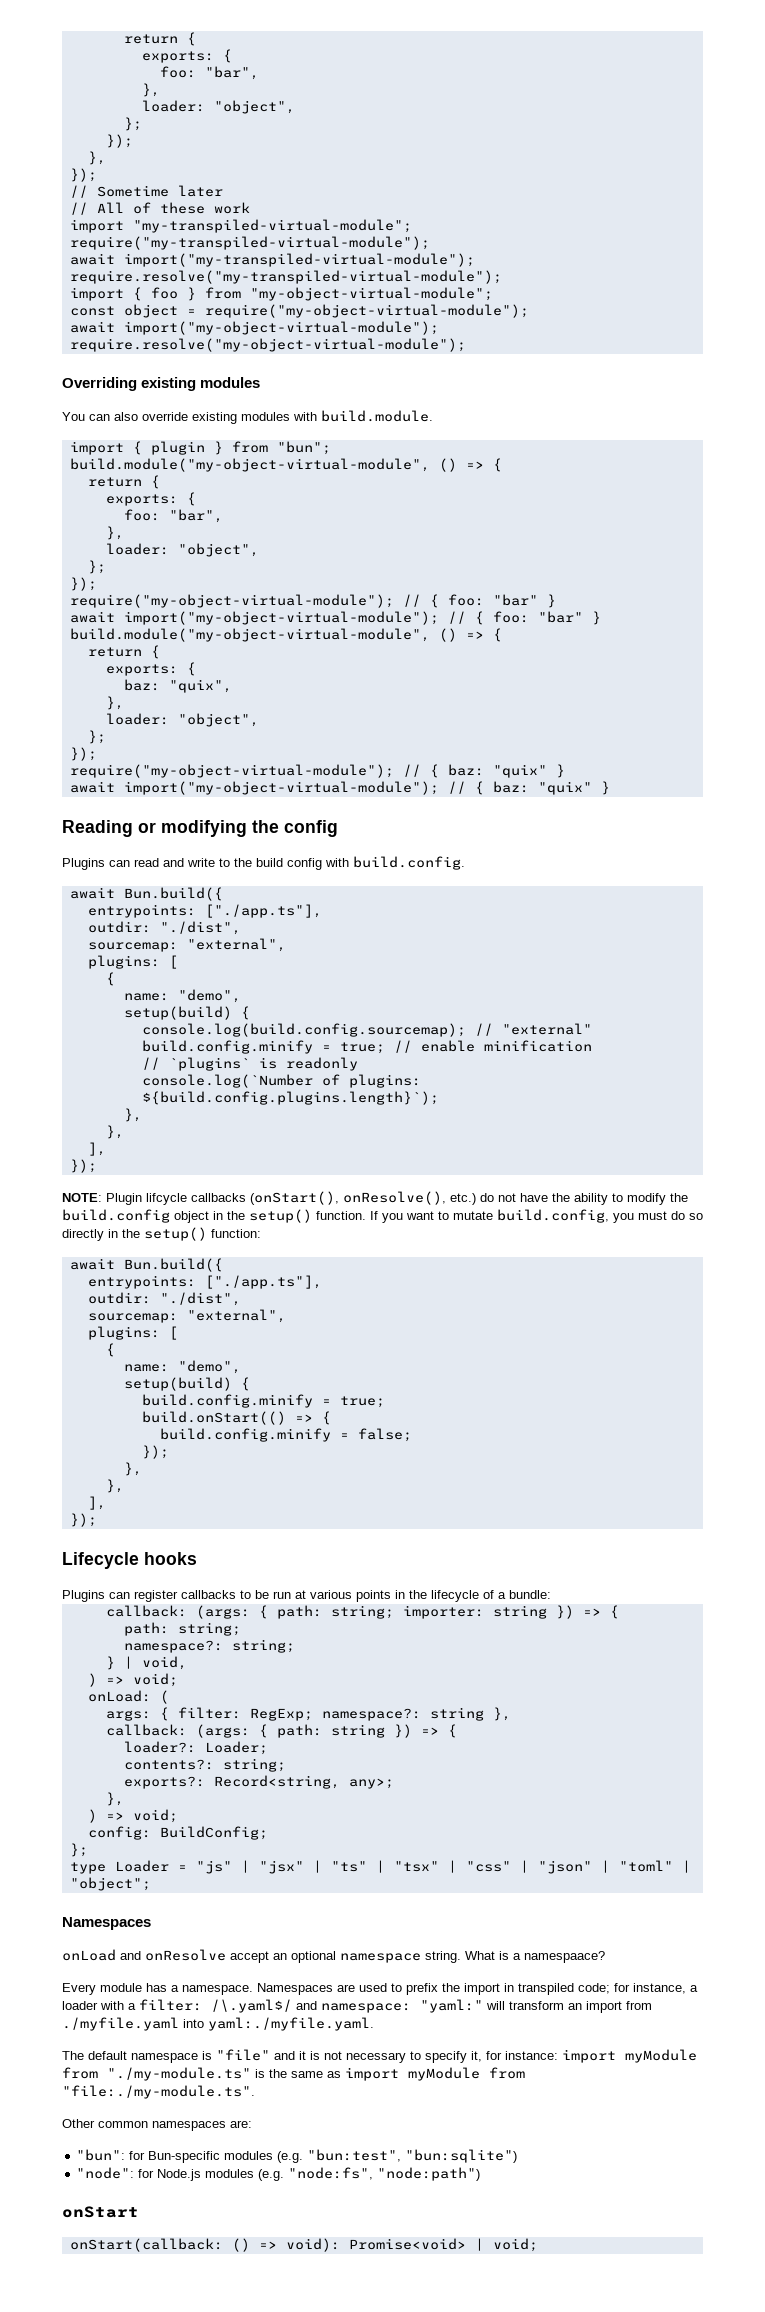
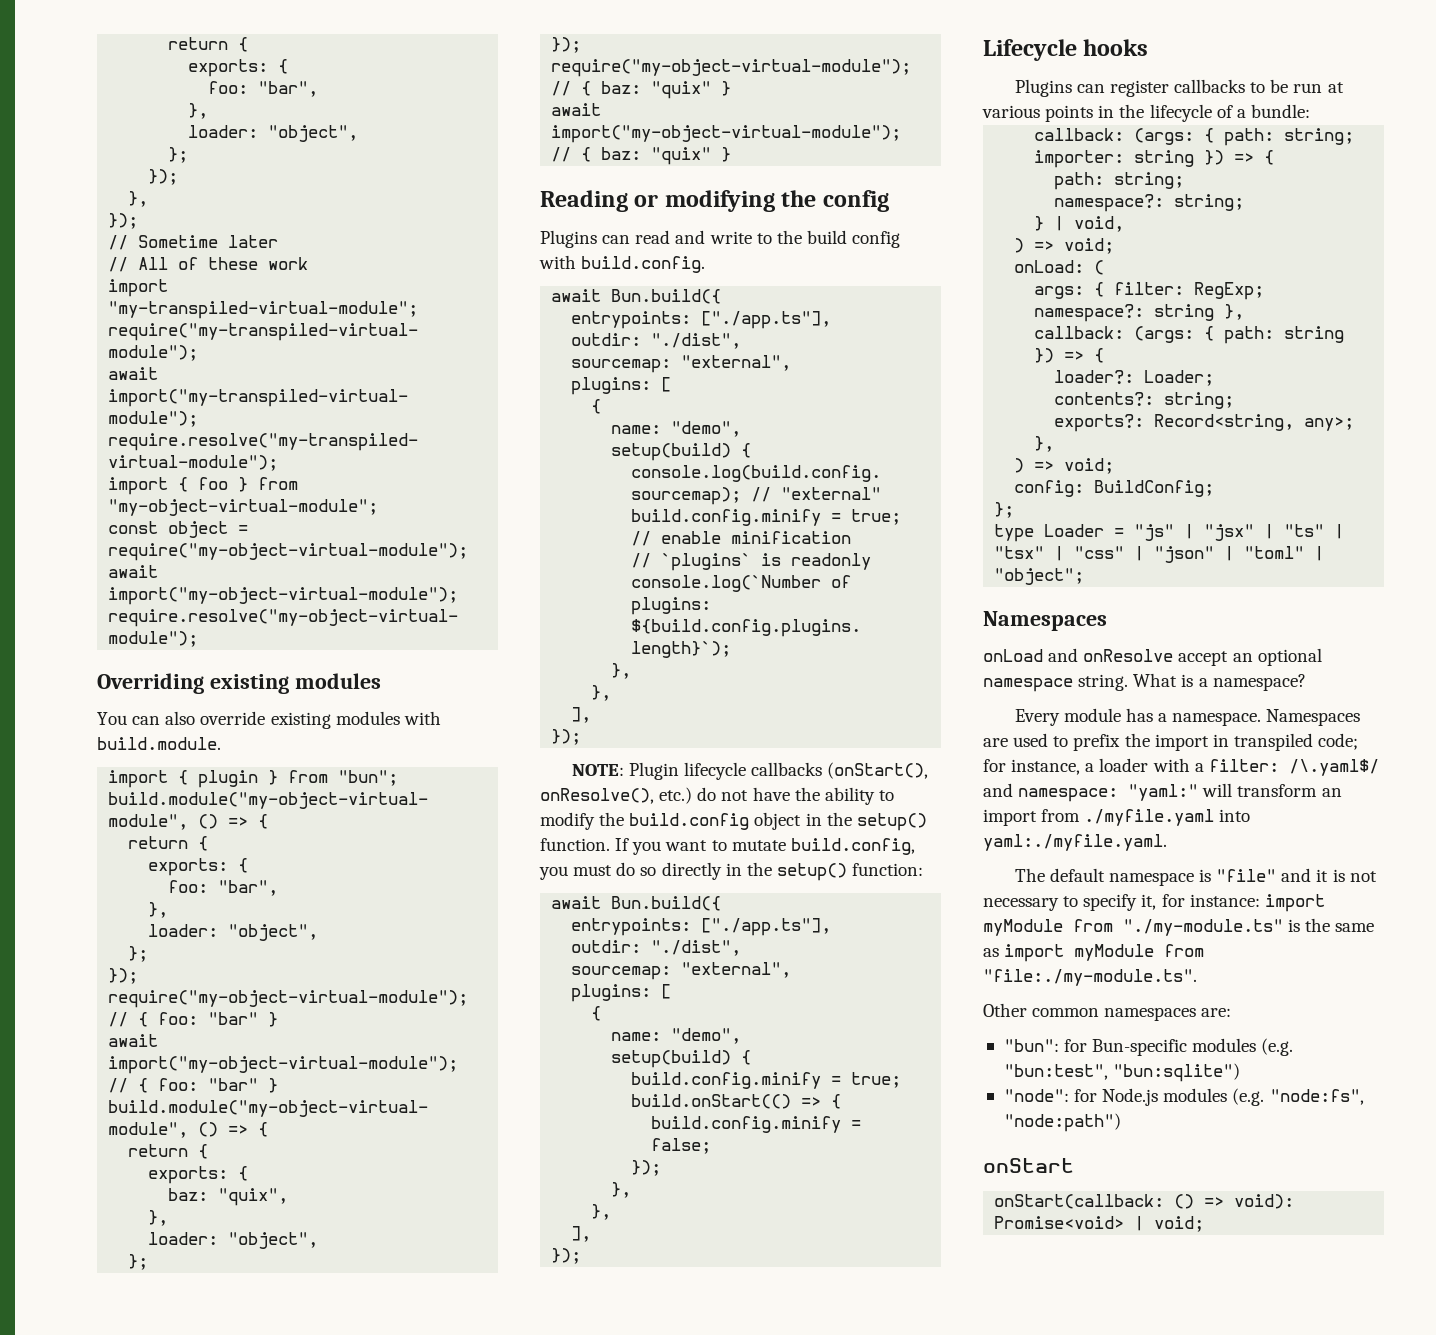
[146,1193,187,1205] lifcycle -> [683,762,746,780] lifecycle
[524,1951,605,1963] namespaace? -> [1212,674,1306,691] namespace?

